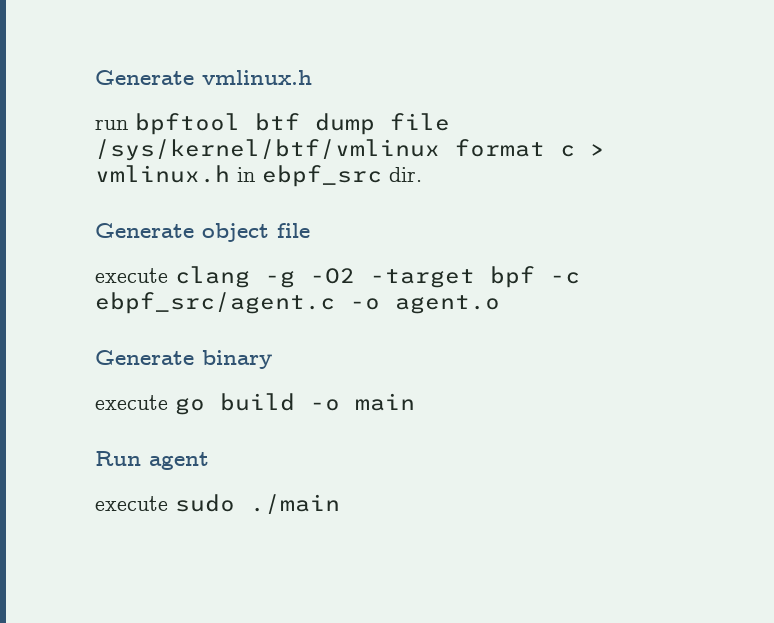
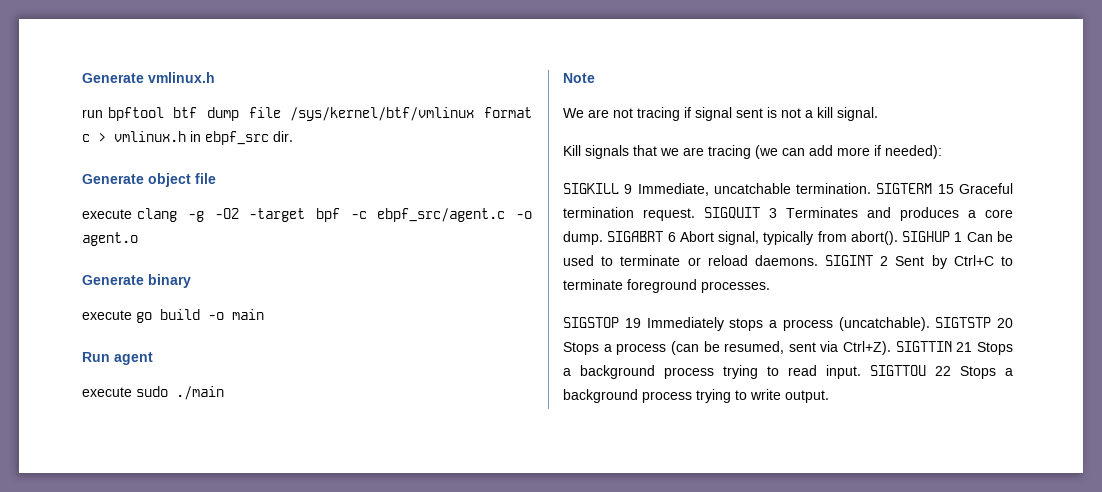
(340, 504) none -> [563,73,595,83] [563,107,878,121] [563,145,942,159] [563,183,1013,196] [563,207,1013,221] [563,231,1013,245] [563,255,1013,269] [563,279,770,293] [563,317,1013,331] [563,341,1013,355] [563,365,1013,379] [563,389,829,403] // Note // We are not tracing if signal sent is not a kill signal. // Kill signals that we are tracing (we can add more if needed): // SIGKILL 9 Immediate, uncatchable termination. SIGTERM 15 Graceful termination request. SIGQUIT 3 Terminates and produces a core dump. SIGABRT 6 Abort signal, typically from abort(). SIGHUP 1 Can be used to terminate or reload daemons. SIGINT 2 Sent by Ctrl+C to terminate foreground processes. // SIGSTOP 19 Immediately stops a process (uncatchable). SIGTSTP 20 Stops a process (can be resumed, sent via Ctrl+Z). SIGTTIN 21 Stops a background process trying to read input. SIGTTOU 22 Stops a background process trying to write output.

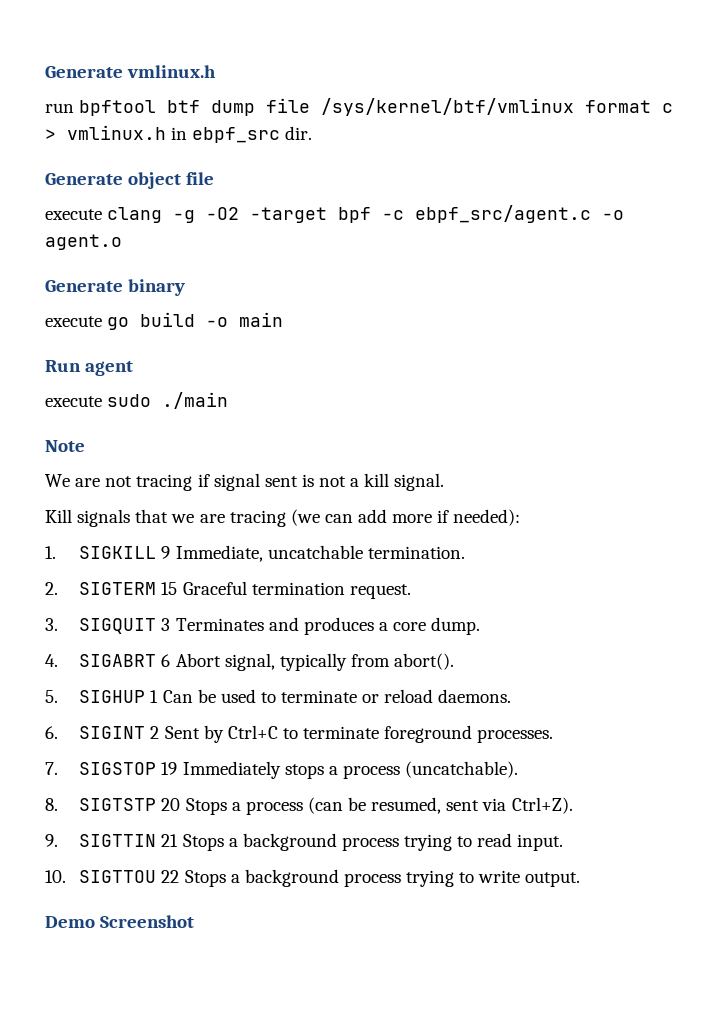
(942, 152) none -> [45,546,56,559] 1.
(872, 188) none -> [45,582,58,595] // 2.
(695, 214) none -> [45,618,58,631] // 3.
(603, 238) none -> [45,654,58,667] // 4.
(898, 238) none -> [45,690,58,703] // 5.
(818, 260) none -> [45,726,58,739] // 6.
(770, 287) none -> [45,762,58,775] 7.
(930, 324) none -> [45,798,58,811] // 8.
(892, 348) none -> [45,834,58,847] // 9.
(861, 372) none -> [45,870,66,883] // 10.
(829, 396) none -> [45,915,195,928] // Demo Screenshot

